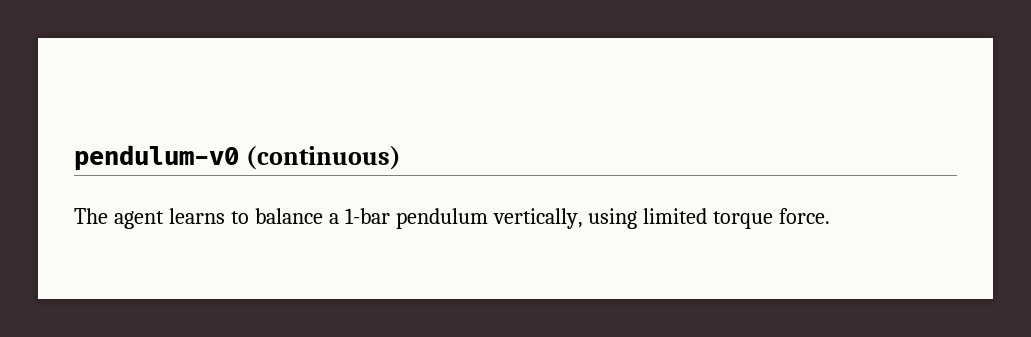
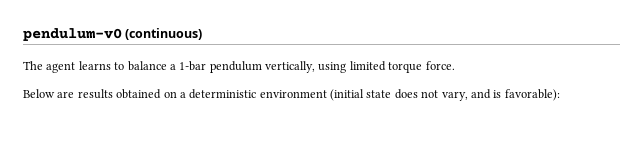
(831, 216) none -> [23,89,560,101] // Below are results obtained on a deterministic environment (initial state does not vary, and is favorable):

